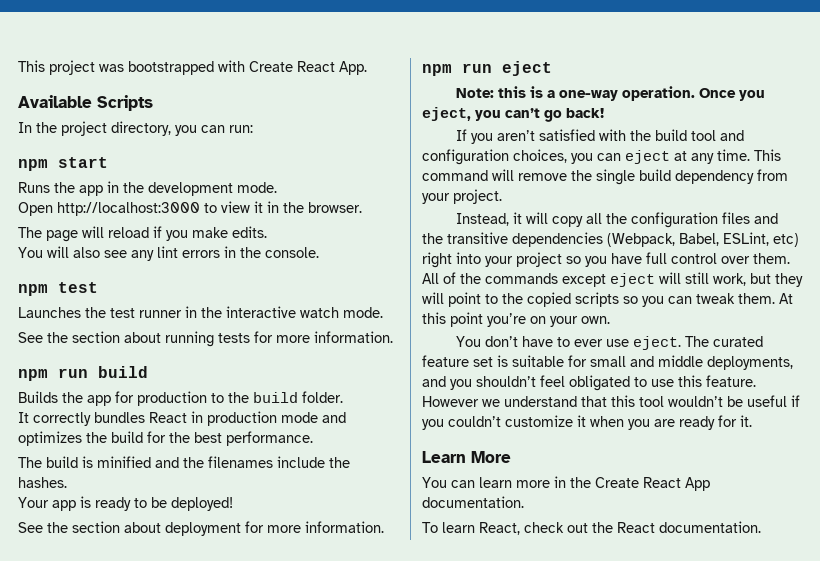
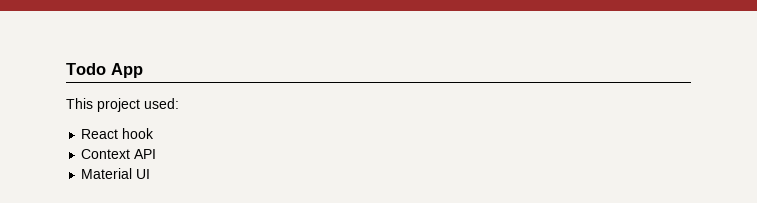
[18,60,367,75] [18,95,153,111] [18,121,253,136] [18,157,108,171] [18,181,277,196] [18,201,362,216] [18,226,267,242] [18,246,319,261] [18,282,98,296] [18,306,383,318] [18,331,393,347] [18,366,148,381] [18,391,343,406] [18,411,346,426] [18,431,313,446] [18,456,350,468] [18,477,67,488] [18,496,233,511] [18,521,384,536] [422,61,552,76] [456,86,766,101] [422,107,604,122] [456,129,745,144] [422,149,781,165] [422,169,788,185] [422,189,502,204] [456,212,779,228] [422,232,799,247] [422,252,790,268] [422,272,803,287] [422,292,793,307] [422,312,610,327] [456,336,764,350] [422,355,793,370] [422,375,756,391] [422,395,800,407] [422,415,752,430] [422,451,511,463] [422,476,710,491] [422,496,524,508] [422,521,761,535] This project was bootstrapped with Create React App. // Available Scripts // In the project directory, you can run: // npm start // Runs the app in the development mode. // Open http://localhost:3000 to view it in the browser. // The page will reload if you make edits. // You will also see any lint errors in the console. // npm test // Launches the test runner in the interactive watch mode. // See the section about running tests for more information. // npm run build // Builds the app for production to the build folder. // It correctly bundles React in production mode and optimizes the build for the best performance. // The build is minified and the filenames include the hashes. // Your app is ready to be deployed! // See the section about deployment for more information. // npm run eject // Note: this is a one-way operation. Once you eject, you can’t go back! // If you aren’t satisfied with the build tool and configuration choices, you can eject at any time. This command will remove the single build dependency from your project. // Instead, it will copy all the configuration files and the transitive dependencies (Webpack, Babel, ESLint, etc) right into your project so you have full control over them. All of the commands except eject will still work, but they will point to the copied scripts so you can tweak them. At this point you’re on your own. // You don’t have to ever use eject. The curated feature set is suitable for small and middle deployments, and you shouldn’t feel obligated to use this feature. However we understand that this tool wouldn’t be useful if you couldn’t customize it when you are ready for it. // Learn More // You can learn more in the Create React App documentation. // To learn React, check out the React documentation. -> [66,63,143,78] [66,98,179,112] [81,128,155,139] [81,149,157,159] [81,168,151,179] Todo App // This project used: // React hook // Context API // Material UI

